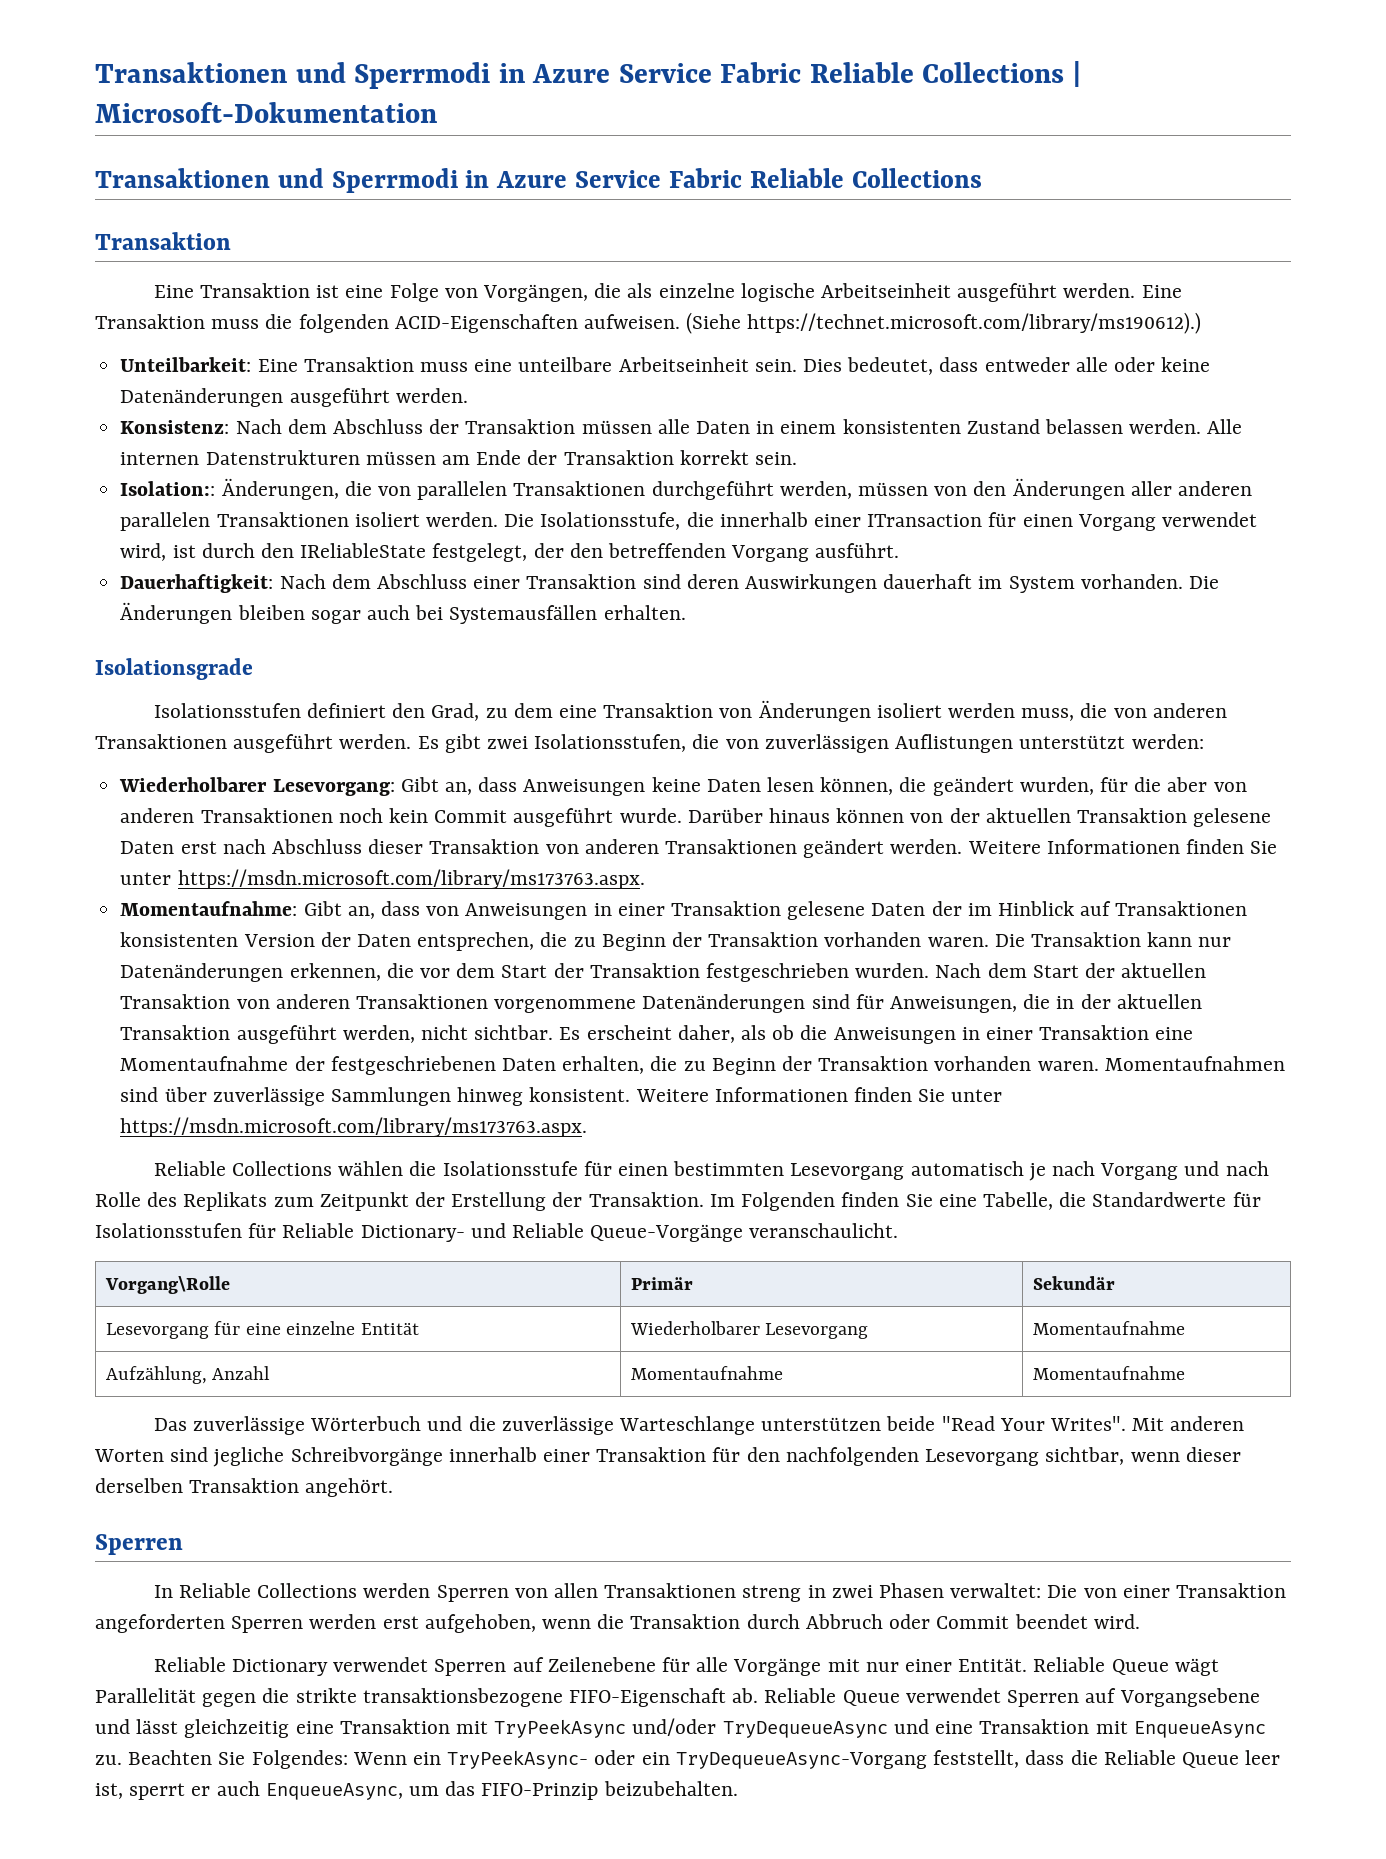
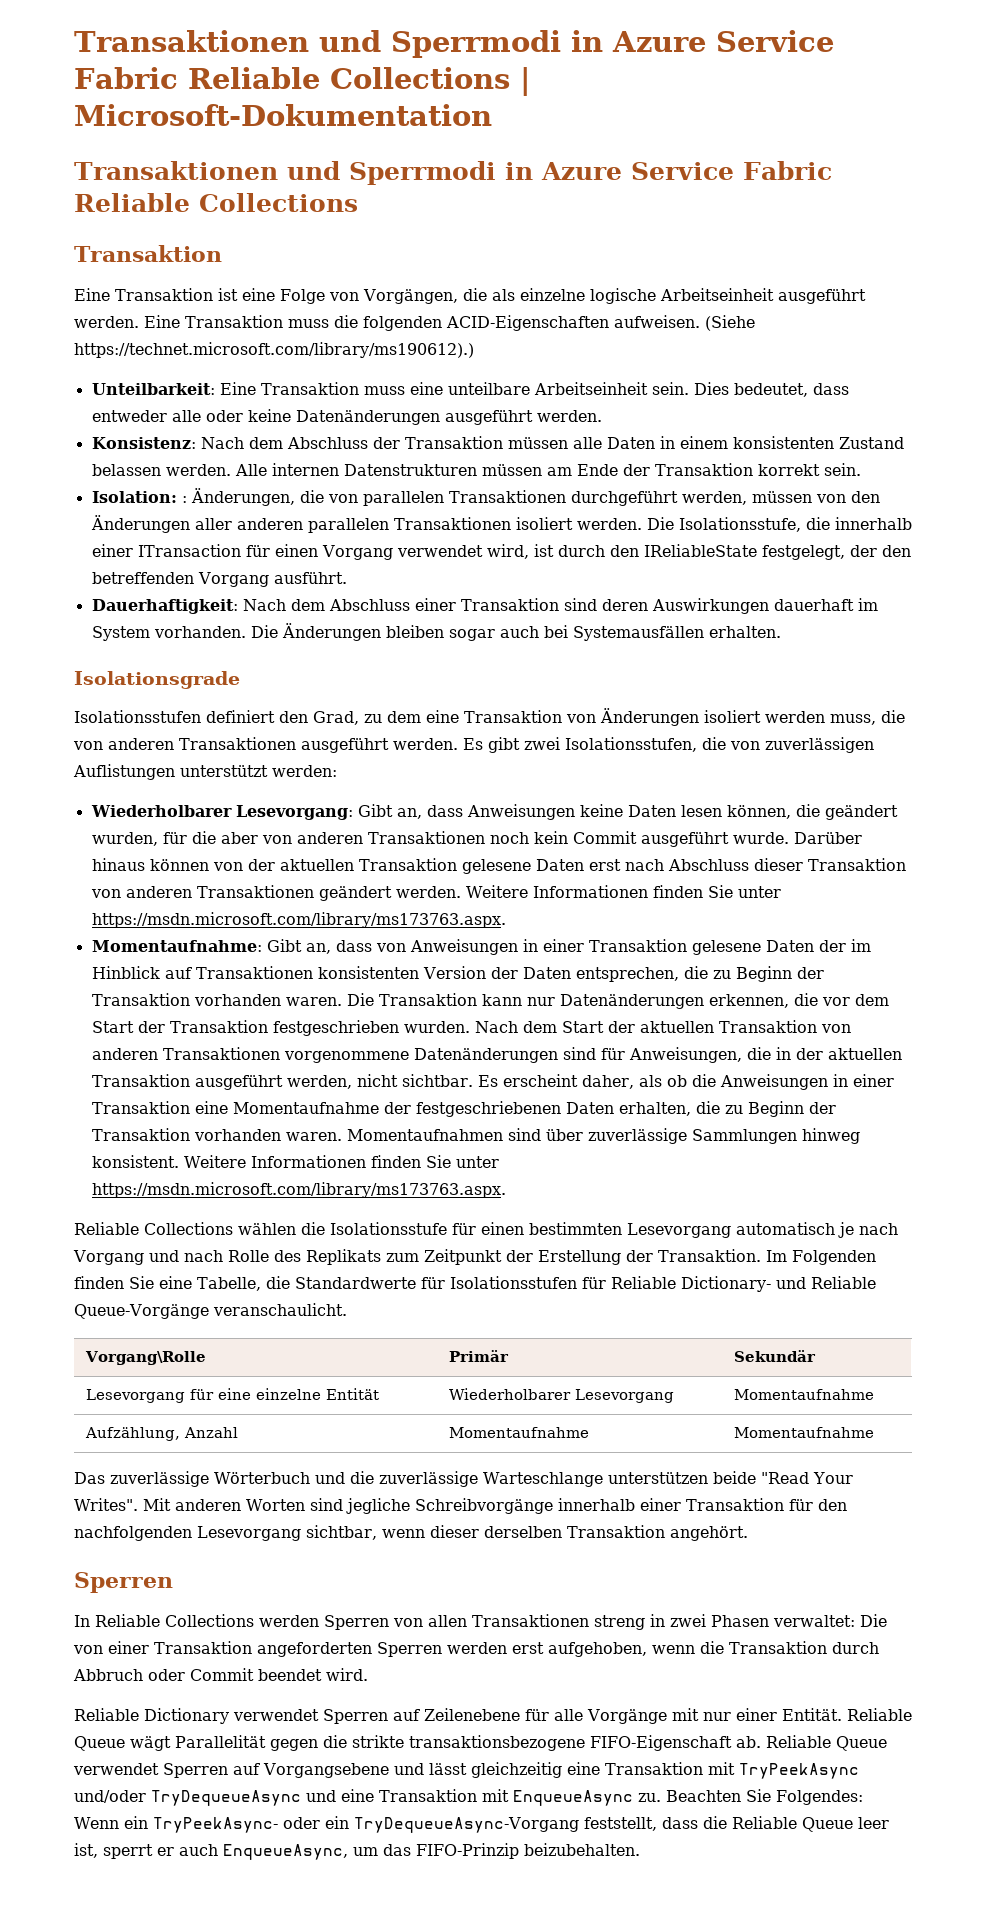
[120,481,216,496] Isolation:: -> [91,491,187,503] Isolation: :

